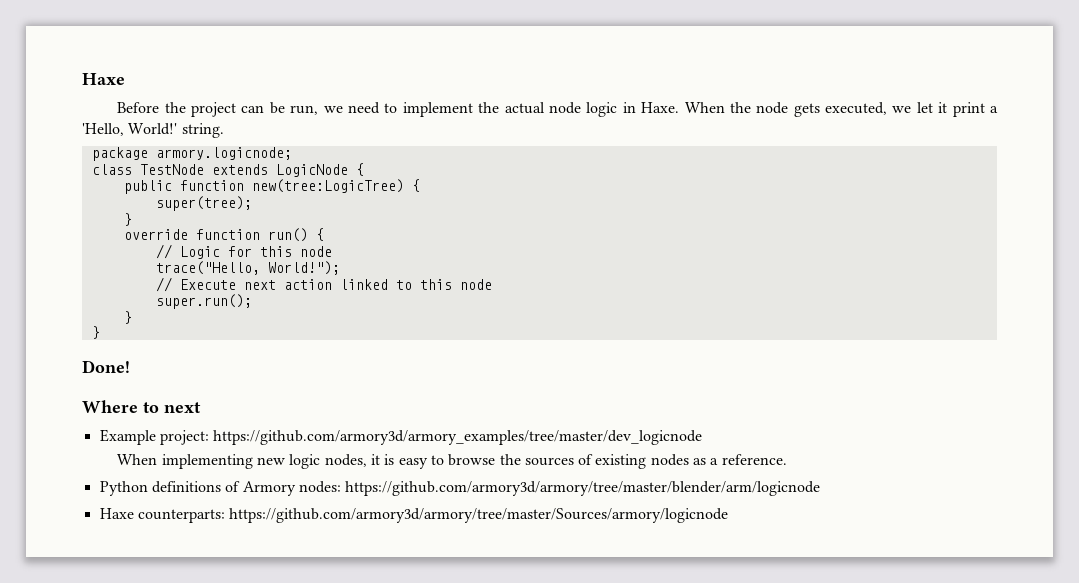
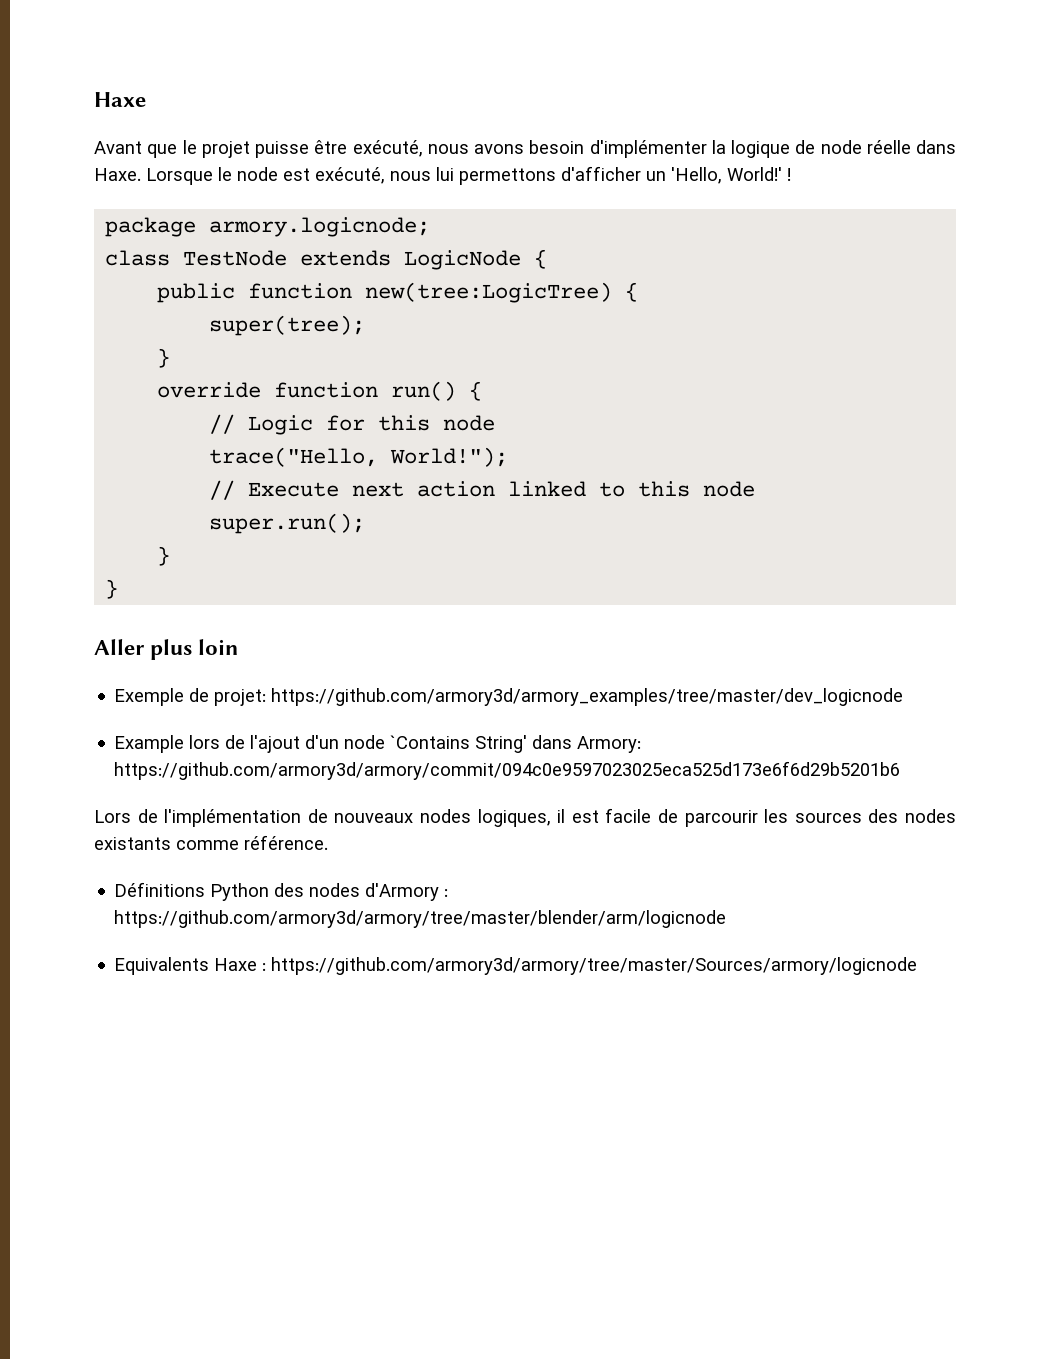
[117,102,998,117] Before the project can be run, we need to implement the actual node logic in Haxe. When the node gets executed, we let it print a -> [94,140,956,158] [94,166,666,185] Avant que le projet puisse être exécuté, nous avons besoin d'implémenter la logique de node réelle dans Haxe. Lorsque le node est exécuté, nous lui permettons d'afficher un
[181,123,224,138] string. -> [787,168,791,181] !
[82,360,130,373] [82,400,201,413] [99,429,703,445] [117,454,787,469] [99,481,821,496] [99,508,225,523] Done! // Where to next // Example project: https://github.com/armory3d/armory_examples/tree/master/dev_logicnode // When implementing new logic nodes, it is easy to browse the sources of existing nodes as a reference. // Python definitions of Armory nodes: https://github.com/armory3d/armory/tree/master/blender/arm/logicnode // Haxe counterparts: -> [94,639,240,660] [114,688,904,706] [114,735,642,753] [114,761,901,780] [94,808,957,827] [94,835,328,850] [114,882,449,901] [114,910,727,928] [114,957,267,975] Aller plus loin // Exemple de projet: https://github.com/armory3d/armory_examples/tree/master/dev_logicnode // Example lors de l'ajout d'un node `Contains String' dans Armory: https://github.com/armory3d/armory/commit/094c0e9597023025eca525d173e6f6d29b5201b6 // Lors de l'implémentation de nouveaux nodes logiques, il est facile de parcourir les sources des nodes existants comme référence. // Définitions Python des nodes d'Armory : https://github.com/armory3d/armory/tree/master/blender/arm/logicnode // Equivalents Haxe :

